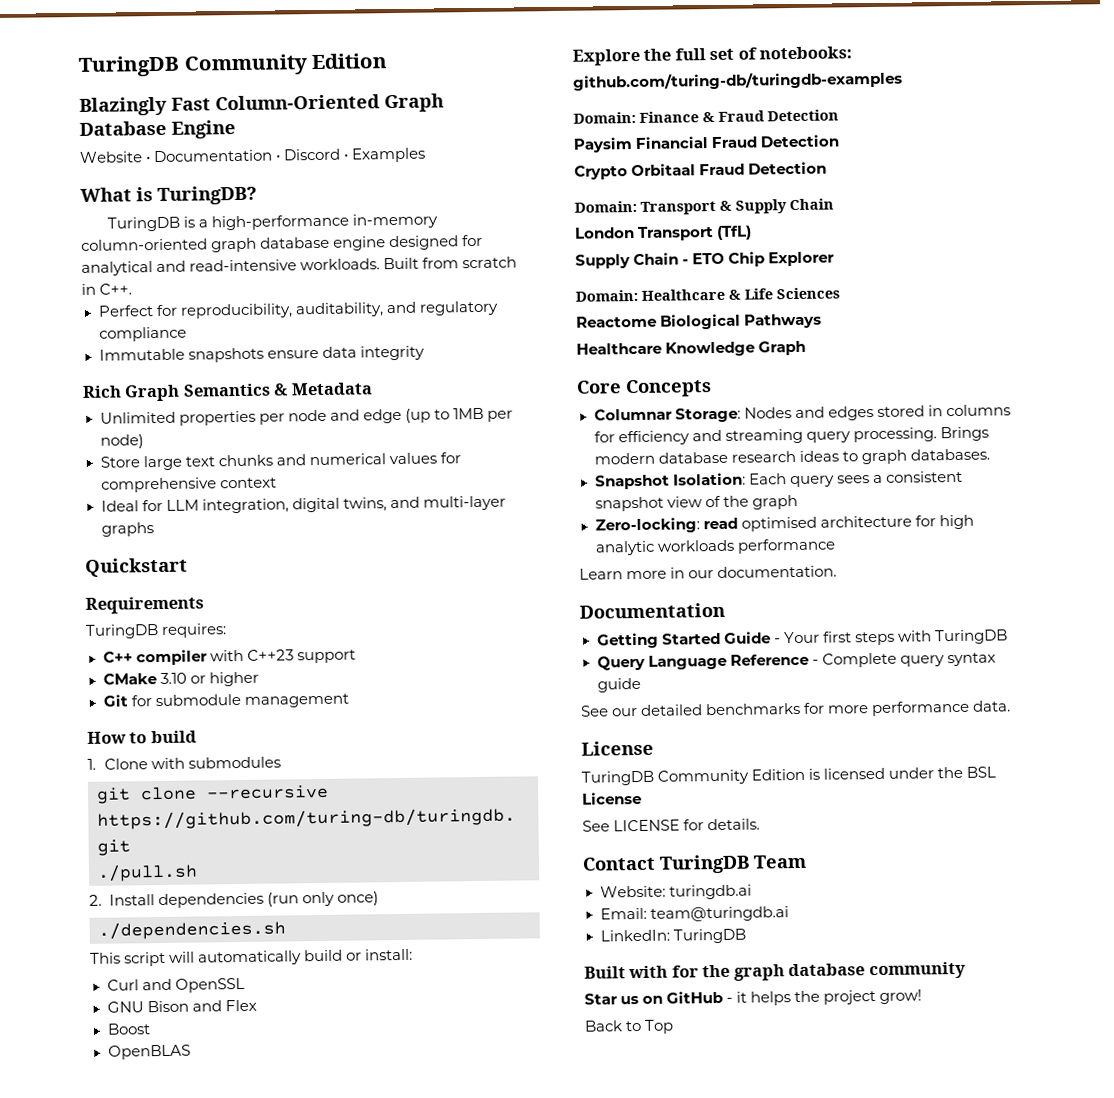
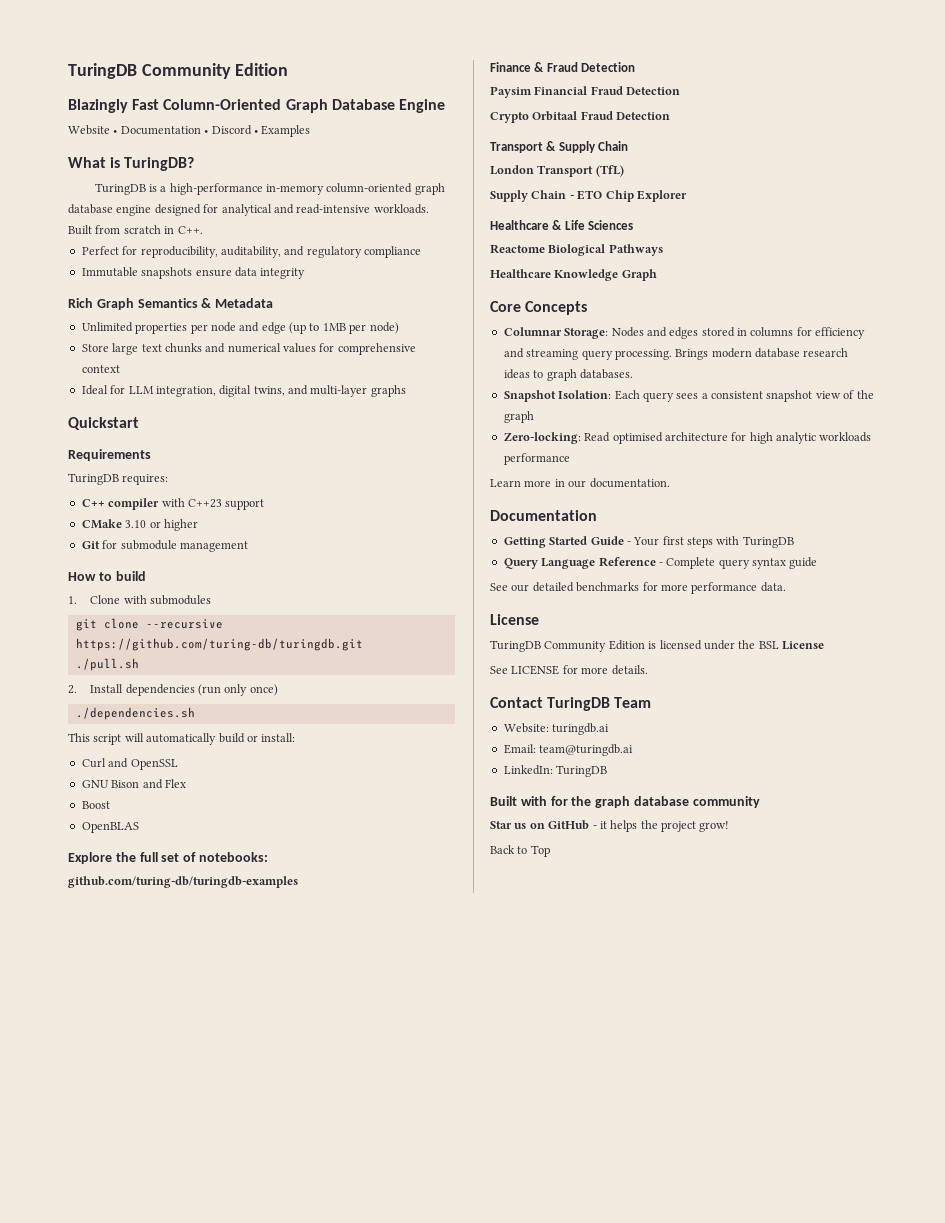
[573,111,636,124] Domain: -> (298, 882) none
[574,200,637,213] Domain: -> (671, 116) none
[575,289,638,302] Domain: -> (687, 196) none
[702,517,738,530] read -> [584,432,611,442] Read
(705, 825) none -> [581,667,609,674] more

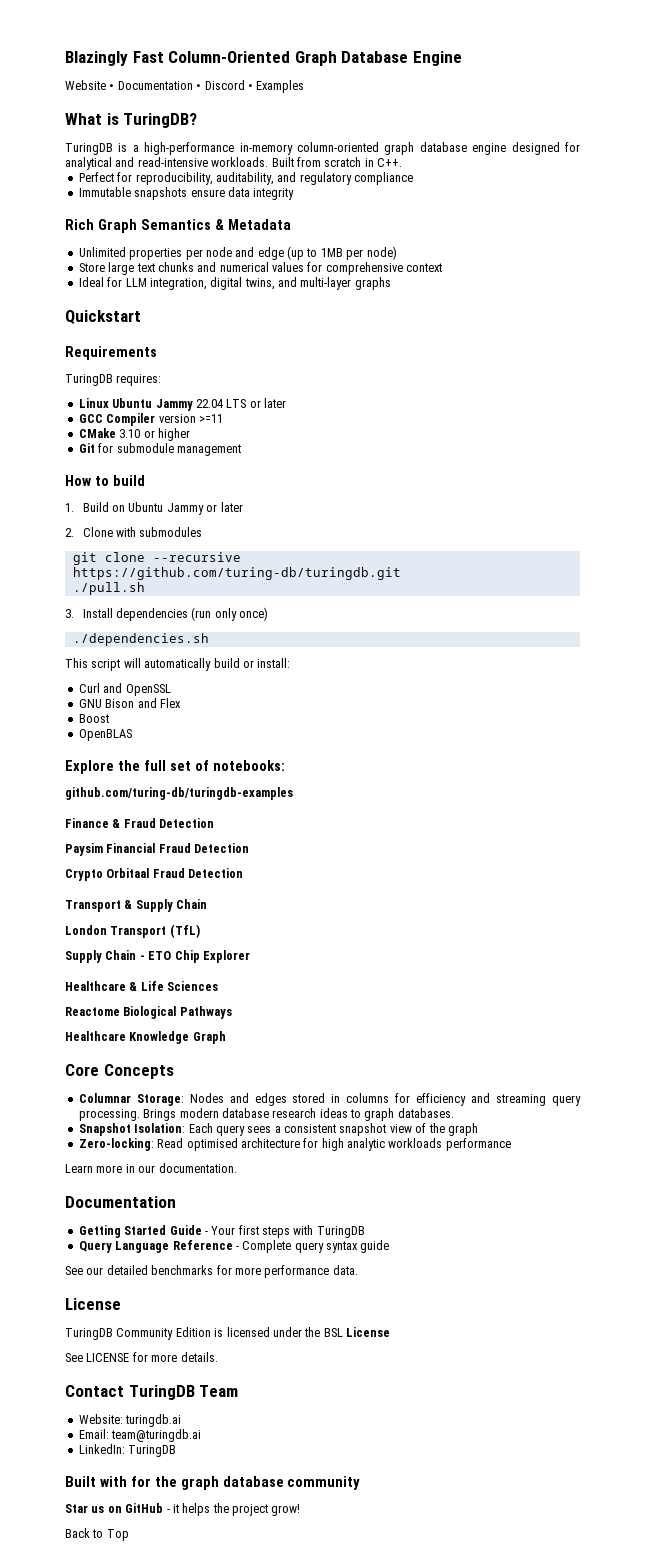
[68,63,289,79] TuringDB Community Edition // -> (65, 58) none
[81,498,265,510] C++ compiler with C++23 support -> [78,398,286,411] [78,413,223,426] Linux Ubuntu Jammy 22.04 LTS or later // GCC Compiler version >=11
(77, 600) none -> [82,502,243,515] [65,528,74,537] Build on Ubuntu Jammy or later // 2.
[68,685,77,694] 2. -> [65,609,74,618] 3.

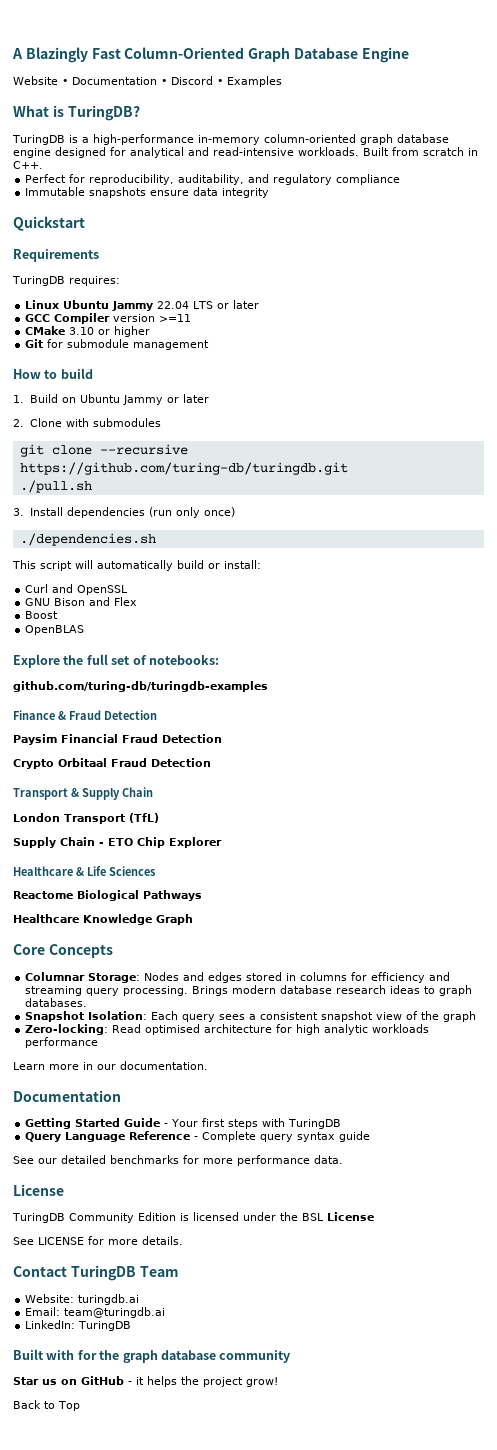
(65, 58) none -> [12,48,23,59] A
[65,219,291,233] [78,246,397,260] [78,262,443,275] [78,277,391,290] // Rich Graph Semantics & Metadata // Unlimited properties per node and edge (up to 1MB per node) // Store large text chunks and numerical values for comprehensive context // Ideal for LLM integration, digital twins, and multi-layer graphs -> (270, 193) none

